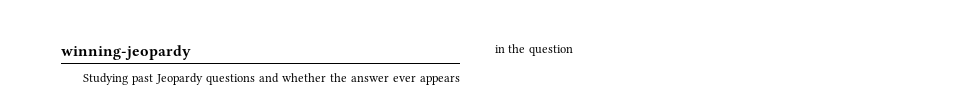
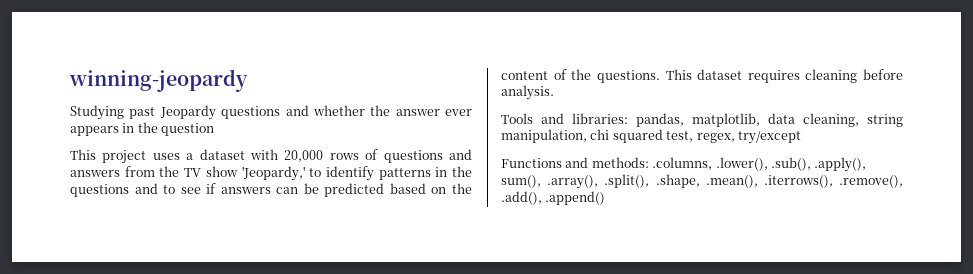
(573, 50) none -> [70,149,472,164] [70,166,472,181] [70,183,472,197] [501,69,903,83] [501,85,554,100] [501,113,903,127] [501,129,801,144] [501,157,867,172] [501,174,903,189] [501,191,606,205] // This project uses a dataset with 20,000 rows of questions and answers from the TV show 'Jeopardy,' to identify patterns in the questions and to see if answers can be predicted based on the content of the questions. This dataset requires cleaning before analysis. // Tools and libraries: pandas, matplotlib, data cleaning, string manipulation, chi squared test, regex, try/except // Functions and methods: .columns, .lower(), .sub(), .apply(), sum(), .array(), .split(), .shape, .mean(), .iterrows(), .remove(), .add(), .append()

